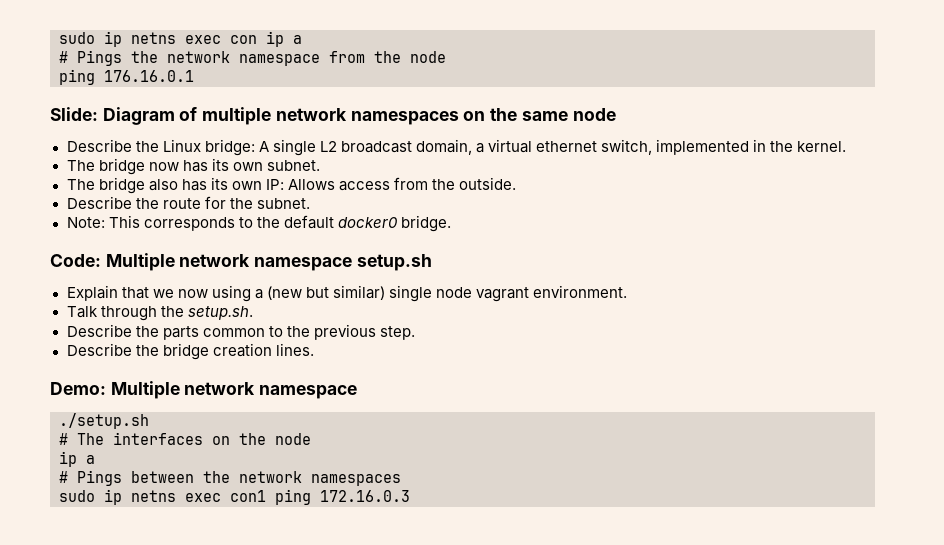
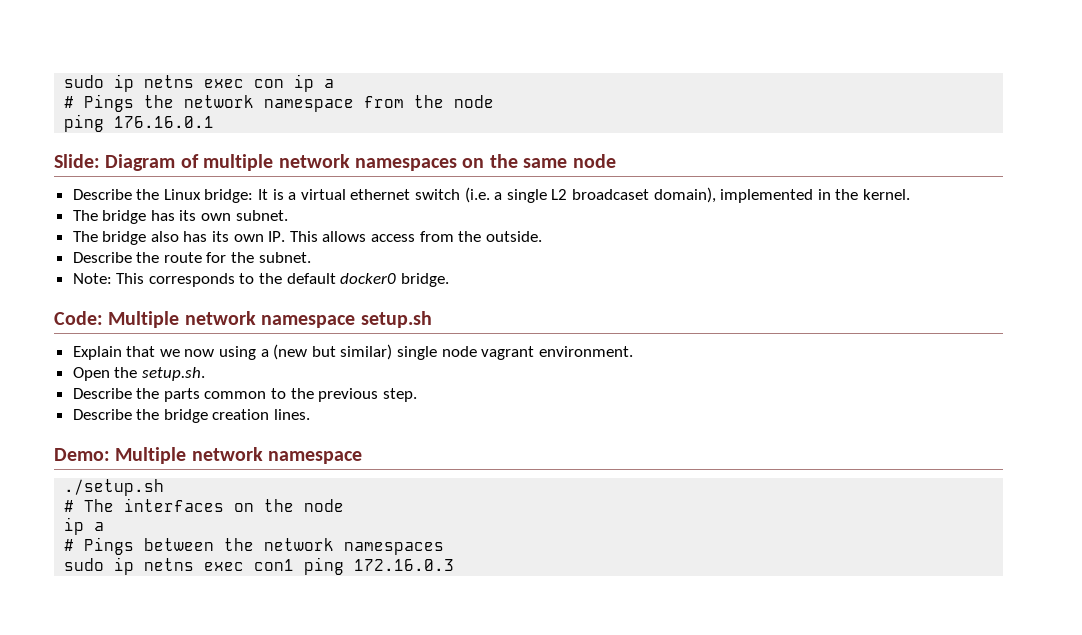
[258,139,653,156] A single L2 broadcast domain, a virtual ethernet switch, -> [258,187,716,203] It is a virtual ethernet switch (i.e. a single L2 broadcaset domain),
[148,162,179,171] now -> (147, 217) none
[265,179,335,190] IP: Allows -> [268,231,367,242] IP. This allows
[66,306,157,321] Talk through -> [72,367,110,381] Open

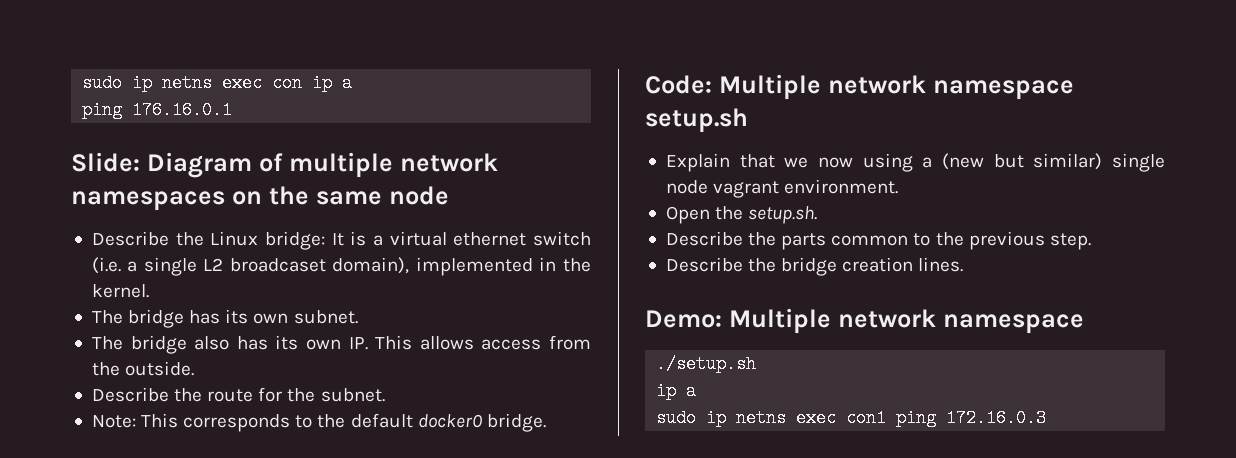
[64,94,495,112] // # Pings the network namespace from the node -> (353, 83) none
[64,498,345,512] [64,517,105,535] [64,537,445,555] # The interfaces on the node // ip a // # Pings between the network namespaces -> [656,382,697,400] ip a

